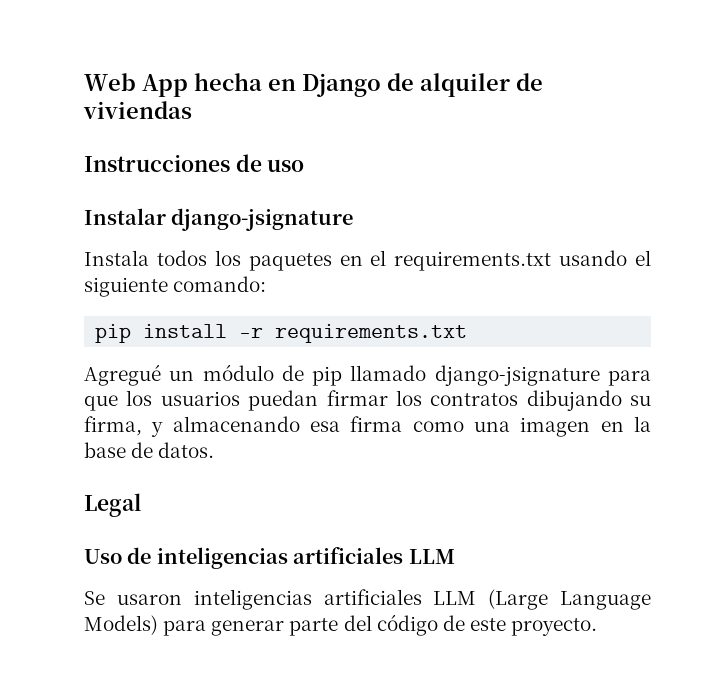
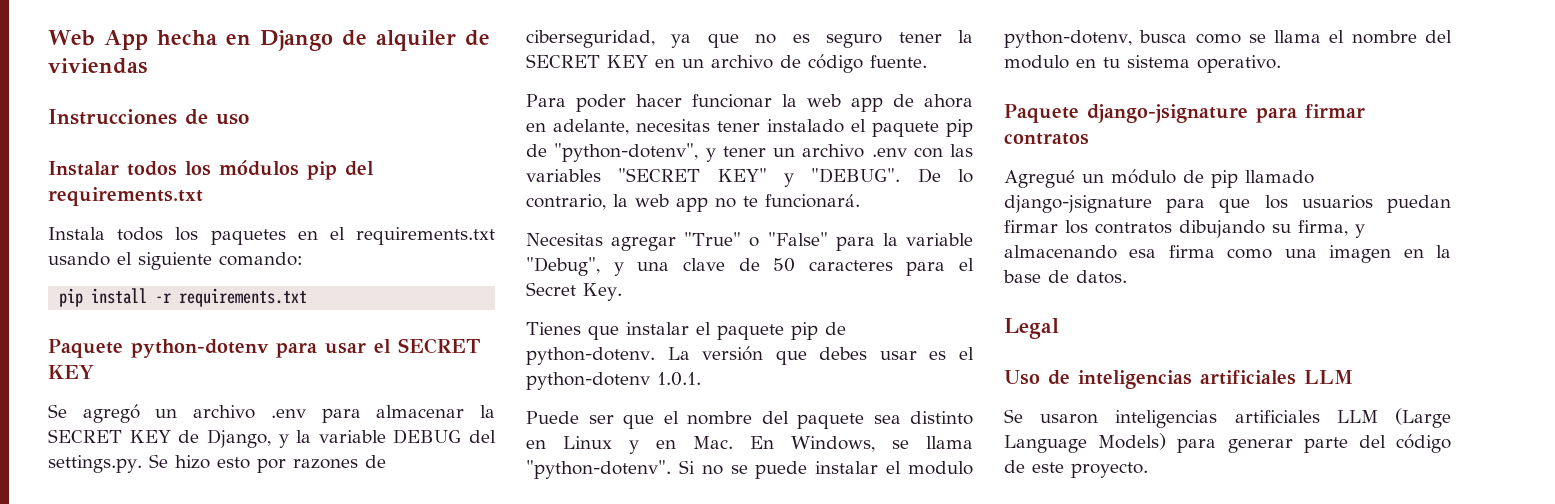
[171,208,354,231] django-jsignature -> [127,160,374,180] [48,187,203,206] todos los módulos pip del requirements.txt
(468, 333) none -> [48,338,480,358] [48,365,94,379] [48,404,496,423] [48,429,496,448] [48,454,386,473] [526,30,974,48] [526,54,927,73] [526,94,973,112] [526,119,973,137] [526,143,973,162] [526,168,973,187] [526,194,860,212] [526,232,973,251] [526,257,974,276] [526,282,622,301] [526,322,846,340] [526,346,974,365] [526,372,701,390] [526,411,973,429] [526,436,973,454] [526,460,973,479] [1004,30,1452,48] [1004,55,1281,73] [1004,104,1365,123] [1004,133,1089,145] // Paquete python-dotenv para usar el SECRET KEY // Se agregó un archivo .env para almacenar la SECRET KEY de Django, y la variable DEBUG del settings.py. Se hizo esto por razones de ciberseguridad, ya que no es seguro tener la SECRET KEY en un archivo de código fuente. // Para poder hacer funcionar la web app de ahora en adelante, necesitas tener instalado el paquete pip de "python-dotenv", y tener un archivo .env con las variables "SECRET KEY" y "DEBUG". De lo contrario, la web app no te funcionará. // Necesitas agregar "True" o "False" para la variable "Debug", y una clave de 50 caracteres para el Secret Key. // Tienes que instalar el paquete pip de python-dotenv. La versión que debes usar es el python-dotenv 1.0.1. // Puede ser que el nombre del paquete sea distinto en Linux y en Mac. En Windows, se llama "python-dotenv". Si no se puede instalar el modulo python-dotenv, busca como se llama el nombre del modulo en tu sistema operativo. // Paquete django-jsignature para firmar contratos

